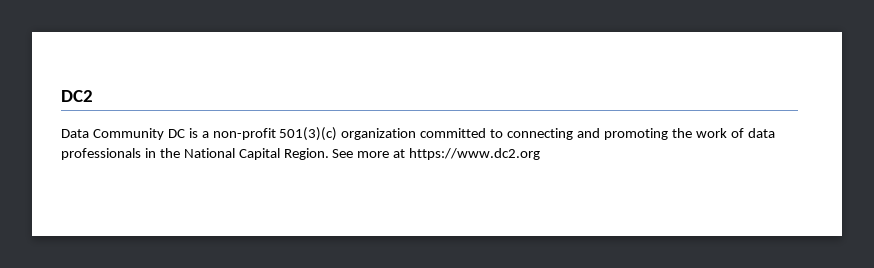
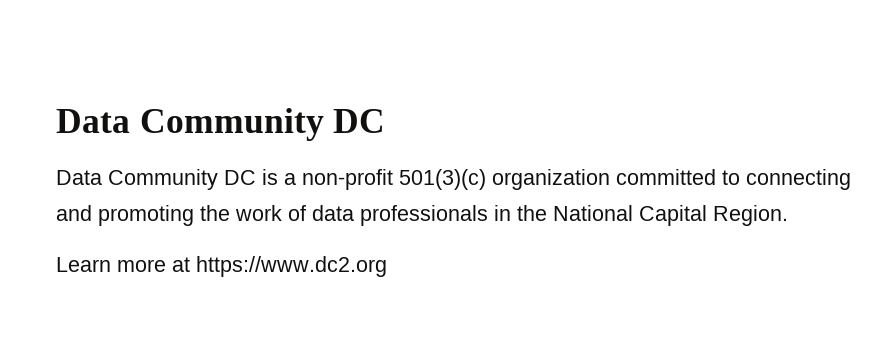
[61,90,93,102] DC2 -> [56,108,386,141] Data Community DC
[332,149,354,158] See -> [56,257,111,272] // Learn

